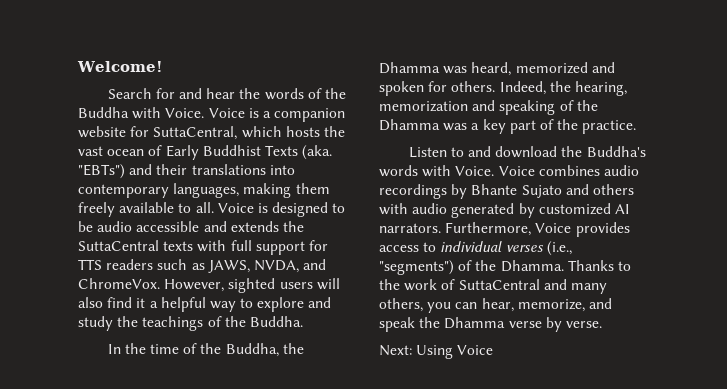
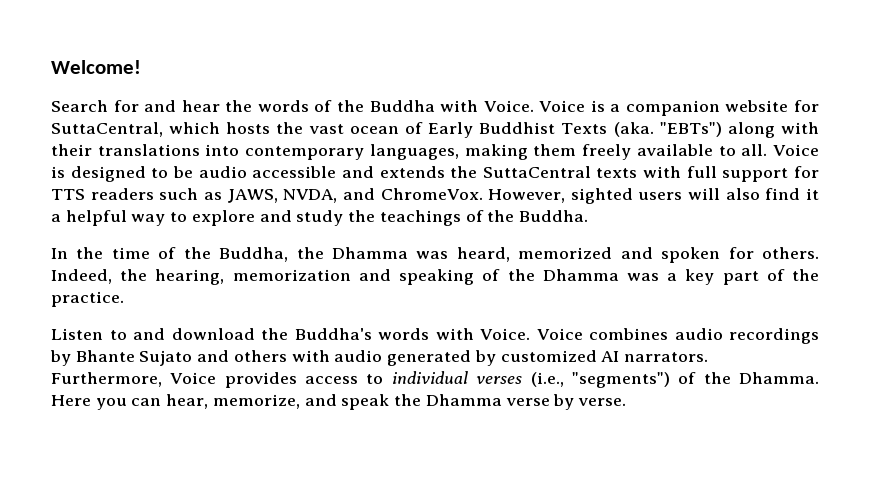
[129,164,153,175] and -> [727,122,819,138] along with
[567,260,631,271] [379,279,607,294] [379,298,423,312] Thanks to the work of SuttaCentral and many others, -> [51,395,91,406] Here
[379,345,494,359] // Next: Using Voice -> (626, 402) none

